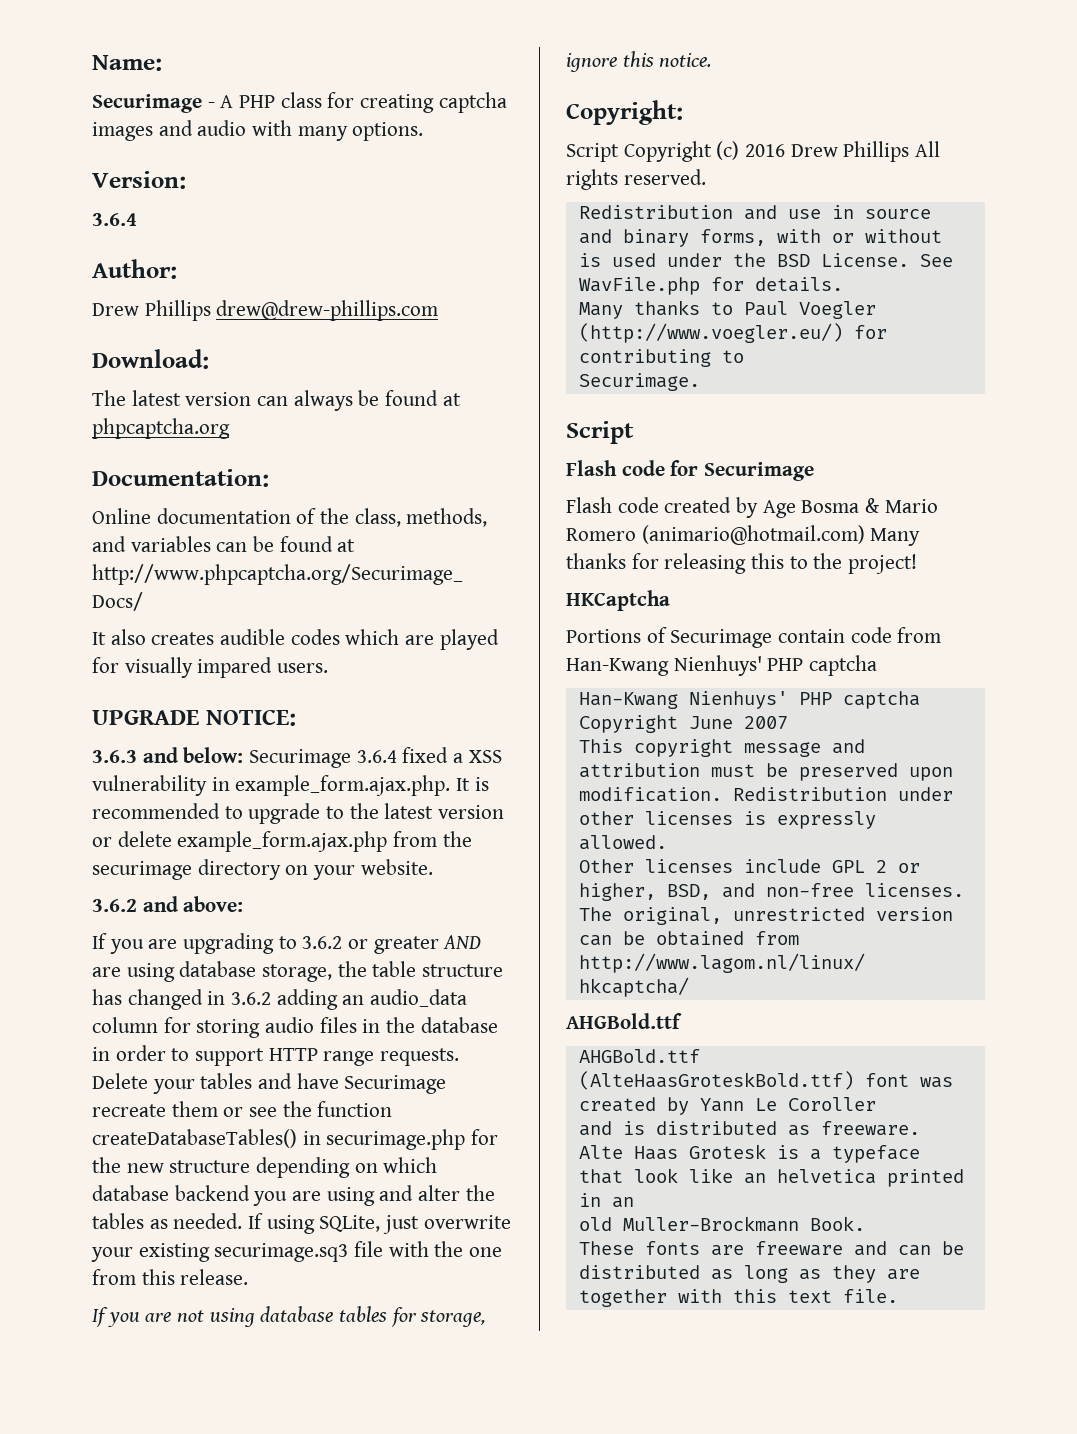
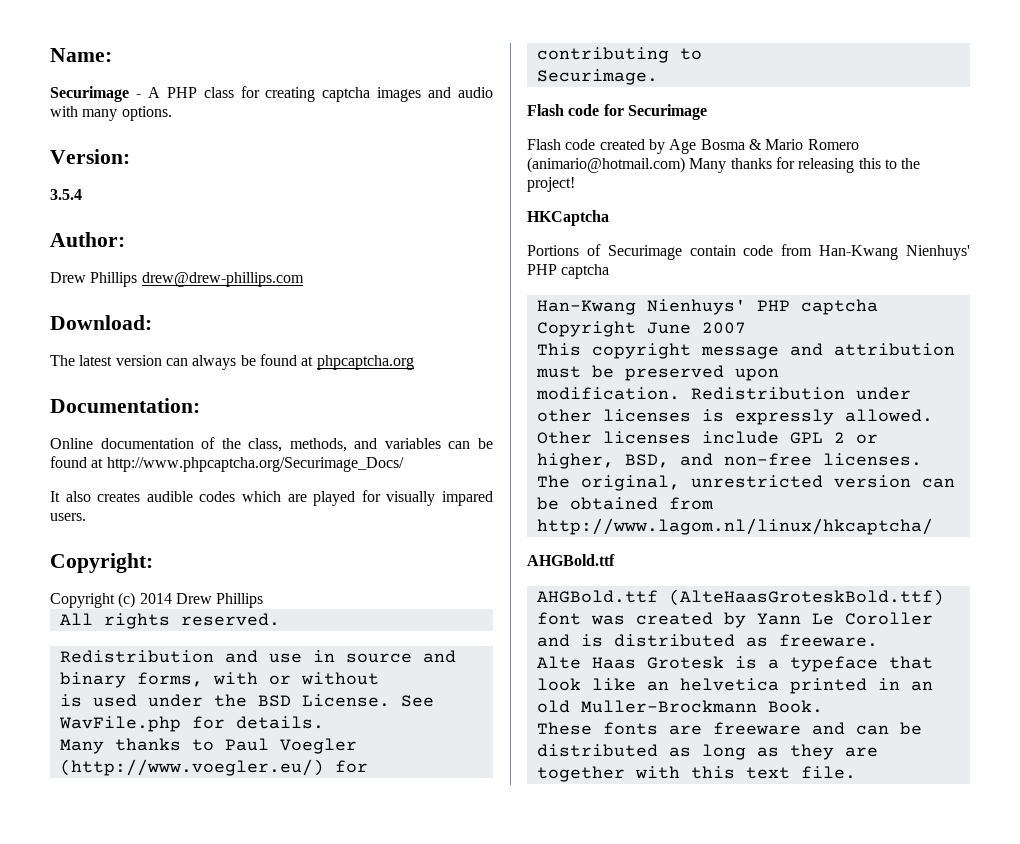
[92,213,137,226] 3.6.4 -> [50,189,82,200] 3.5.4
[92,709,296,726] [92,747,502,768] [92,775,489,796] [92,803,505,824] [92,831,472,852] [92,859,433,880] [92,896,244,912] [92,933,482,954] [92,961,504,982] [92,989,468,1010] [92,1017,498,1038] [92,1045,460,1066] [92,1073,447,1094] [92,1101,393,1117] [92,1129,499,1150] [92,1157,438,1178] [92,1185,495,1206] [92,1213,511,1234] [91,1241,503,1262] [92,1269,249,1285] [92,1306,486,1327] [566,51,712,72] // UPGRADE NOTICE: // 3.6.3 and below: Securimage 3.6.4 fixed a XSS vulnerability in example_form.ajax.php. It is recommended to upgrade to the latest version or delete example_form.ajax.php from the securimage directory on your website. // 3.6.2 and above: // If you are upgrading to 3.6.2 or greater AND are using database storage, the table structure has changed in 3.6.2 adding an audio_data column for storing audio files in the database in order to support HTTP range requests. Delete your tables and have Securimage recreate them or see the function createDatabaseTables() in securimage.php for the new structure depending on which database backend you are using and alter the tables as needed. If using SQLite, just overwrite your existing securimage.sq3 file with the one from this release. // If you are not using database tables for storage, ignore this notice. -> (86, 517) none
[566,143,619,162] Script -> (153, 563) none
[745,141,910,162] 2016 Drew Phillips -> [139,593,264,608] 2014 Drew Phillips //
[566,421,634,444] // Script -> (658, 77) none

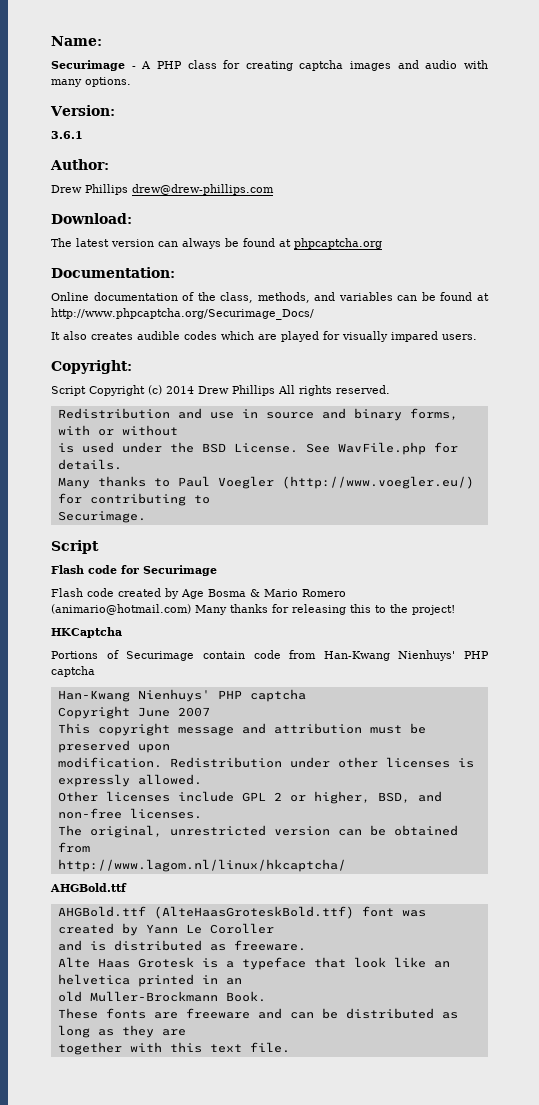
[50,189,82,200] 3.5.4 -> [51,131,83,139] 3.6.1
(153, 563) none -> [51,386,86,396] Script
(264, 600) // -> (275, 390) none
(658, 77) none -> [51,540,99,554] // Script

